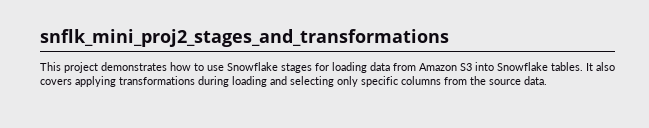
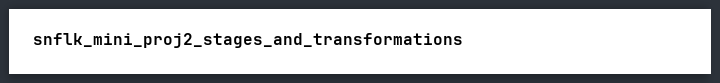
[40,62,615,73] [40,76,547,87] // This project demonstrates how to use Snowflake stages for loading data from Amazon S3 into Snowflake tables. It also covers applying transformations during loading and selecting only specific columns from the source data. -> (463, 40) none

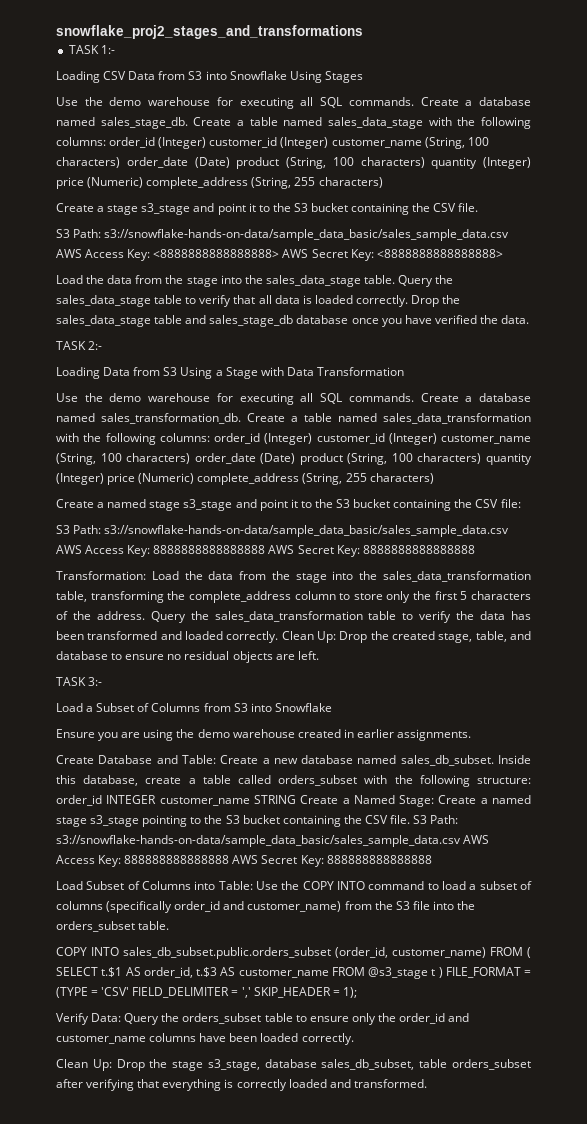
[33,33,463,48] snflk_mini_proj2_stages_and_transformations -> [56,25,363,39] [68,45,115,54] [56,71,363,83] [56,97,532,109] [56,117,531,129] [56,137,489,149] [56,157,531,169] [56,177,383,189] [56,203,479,215] [56,229,510,241] [56,249,503,261] [56,275,454,287] [56,295,461,307] [56,315,530,327] [56,341,103,350] [56,367,404,379] [56,393,532,405] [56,413,531,424] [56,433,531,445] [56,453,532,465] [56,473,434,485] [56,499,521,511] [56,525,510,537] [56,545,475,557] [56,571,531,583] [56,591,531,603] [56,611,531,623] [56,631,531,643] [56,651,319,663] [56,677,103,686] [56,703,332,712] [56,729,472,741] [56,755,531,766] [56,775,531,787] [56,795,532,807] [56,815,459,827] [56,835,490,847] [56,855,432,867] [56,881,532,890] [56,901,476,913] [56,921,170,932] [56,947,531,959] [56,967,531,979] [56,987,357,998] [56,1013,470,1025] [56,1033,354,1045] [56,1059,531,1071] [56,1079,427,1091] snowflake_proj2_stages_and_transformations // TASK 1:- // Loading CSV Data from S3 into Snowflake Using Stages // Use the demo warehouse for executing all SQL commands. Create a database named sales_stage_db. Create a table named sales_data_stage with the following columns: order_id (Integer) customer_id (Integer) customer_name (String, 100 characters) order_date (Date) product (String, 100 characters) quantity (Integer) price (Numeric) complete_address (String, 255 characters) // Create a stage s3_stage and point it to the S3 bucket containing the CSV file. // S3 Path: s3://snowflake-hands-on-data/sample_data_basic/sales_sample_data.csv AWS Access Key: <8888888888888888> AWS Secret Key: <8888888888888888> // Load the data from the stage into the sales_data_stage table. Query the sales_data_stage table to verify that all data is loaded correctly. Drop the sales_data_stage table and sales_stage_db database once you have verified the data. // TASK 2:- // Loading Data from S3 Using a Stage with Data Transformation // Use the demo warehouse for executing all SQL commands. Create a database named sales_transformation_db. Create a table named sales_data_transformation with the following columns: order_id (Integer) customer_id (Integer) customer_name (String, 100 characters) order_date (Date) product (String, 100 characters) quantity (Integer) price (Numeric) complete_address (String, 255 characters) // Create a named stage s3_stage and point it to the S3 bucket containing the CSV file: // S3 Path: s3://snowflake-hands-on-data/sample_data_basic/sales_sample_data.csv AWS Access Key: 8888888888888888 AWS Secret Key: 8888888888888888 // Transformation: Load the data from the stage into the sales_data_transformation table, transforming the complete_address column to store only the first 5 characters of the address. Query the sales_data_transformation table to verify the data has been transformed and loaded correctly. Clean Up: Drop the created stage, table, and database to ensure no residual objects are left. // TASK 3:- // Load a Subset of Columns from S3 into Snowflake // Ensure you are using the demo warehouse created in earlier assignments. // Create Database and Table: Create a new database named sales_db_subset. Inside this database, create a table called orders_subset with the following structure: order_id INTEGER customer_name STRING Create a Named Stage: Create a named stage s3_stage pointing to the S3 bucket containing the CSV file. S3 Path: s3://snowflake-hands-on-data/sample_data_basic/sales_sample_data.csv AWS Access Key: 888888888888888 AWS Secret Key: 888888888888888 // Load Subset of Columns into Table: Use the COPY INTO command to load a subset of columns (specifically order_id and customer_name) from the S3 file into the orders_subset table. // COPY INTO sales_db_subset.public.orders_subset (order_id, customer_name) FROM ( SELECT t.$1 AS order_id, t.$3 AS customer_name FROM @s3_stage t ) FILE_FORMAT = (TYPE = 'CSV' FIELD_DELIMITER = ',' SKIP_HEADER = 1); // Verify Data: Query the orders_subset table to ensure only the order_id and customer_name columns have been loaded correctly. // Clean Up: Drop the stage s3_stage, database sales_db_subset, table orders_subset after verifying that everything is correctly loaded and transformed.

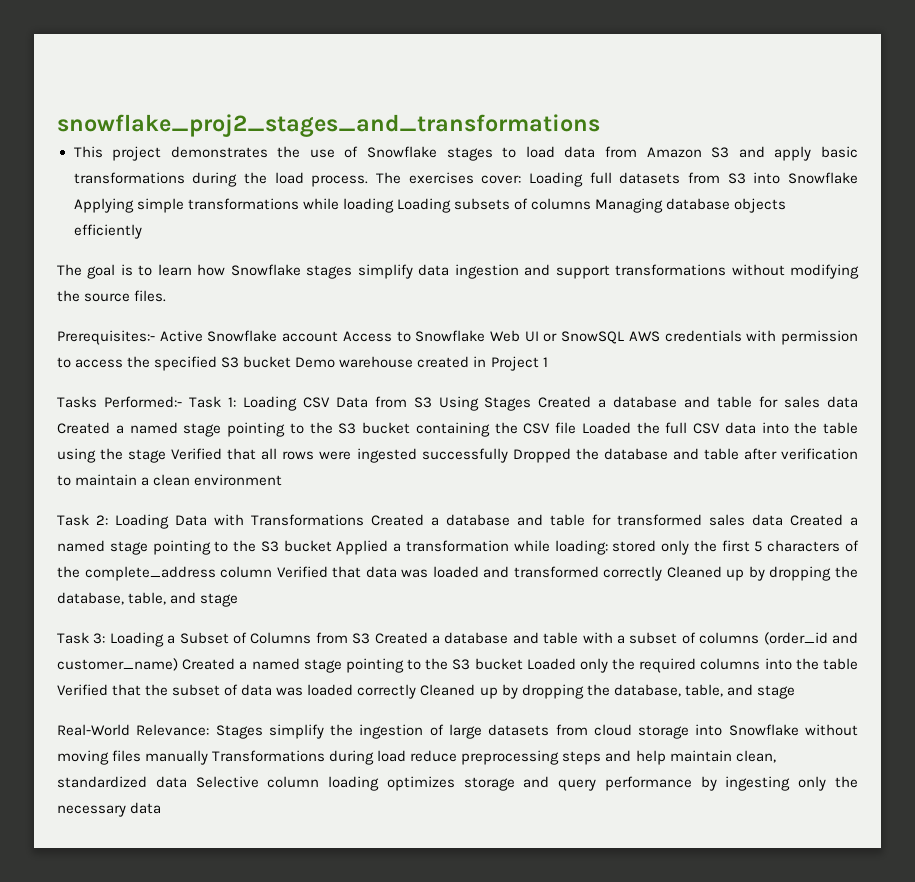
[68,45,115,54] TASK 1:- // -> [73,146,858,161] [73,172,859,187] [73,198,787,213] [73,224,142,239] [57,264,859,279] [57,290,167,302] [57,330,858,345] [57,356,548,371] [57,396,236,408] This project demonstrates the use of Snowflake stages to load data from Amazon S3 and apply basic transformations during the load process. The exercises cover: Loading full datasets from S3 into Snowflake Applying simple transformations while loading Loading subsets of columns Managing database objects efficiently // The goal is to learn how Snowflake stages simplify data ingestion and support transformations without modifying the source files. // Prerequisites:- Active Snowflake account Access to Snowflake Web UI or SnowSQL AWS credentials with permission to access the specified S3 bucket Demo warehouse created in Project 1 // Tasks Performed:- Task 1:
[205,71,287,80] into Snowflake -> (432, 402) none
[56,97,532,109] [56,117,531,129] [56,137,489,149] [56,157,531,169] [56,177,383,189] [56,203,479,215] [56,229,510,241] [56,249,503,261] [56,275,454,287] [56,295,461,307] [56,315,530,327] [56,341,103,350] [56,367,404,379] [56,393,532,405] [56,413,531,424] [56,433,531,445] [56,453,532,465] [56,473,434,485] [56,499,521,511] [56,525,510,537] [56,545,475,557] [56,571,531,583] [56,591,531,603] [56,611,531,623] [56,631,531,643] [56,651,319,663] [56,677,103,686] [56,703,332,712] [56,729,472,741] [56,755,531,766] [56,775,531,787] [56,795,532,807] [56,815,140,827] // Use the demo warehouse for executing all SQL commands. Create a database named sales_stage_db. Create a table named sales_data_stage with the following columns: order_id (Integer) customer_id (Integer) customer_name (String, 100 characters) order_date (Date) product (String, 100 characters) quantity (Integer) price (Numeric) complete_address (String, 255 characters) // Create a stage s3_stage and point it to the S3 bucket containing the CSV file. // S3 Path: s3://snowflake-hands-on-data/sample_data_basic/sales_sample_data.csv AWS Access Key: <8888888888888888> AWS Secret Key: <8888888888888888> // Load the data from the stage into the sales_data_stage table. Query the sales_data_stage table to verify that all data is loaded correctly. Drop the sales_data_stage table and sales_stage_db database once you have verified the data. // TASK 2:- // Loading Data from S3 Using a Stage with Data Transformation // Use the demo warehouse for executing all SQL commands. Create a database named sales_transformation_db. Create a table named sales_data_transformation with the following columns: order_id (Integer) customer_id (Integer) customer_name (String, 100 characters) order_date (Date) product (String, 100 characters) quantity (Integer) price (Numeric) complete_address (String, 255 characters) // Create a named stage s3_stage and point it to the S3 bucket containing the CSV file: // S3 Path: s3://snowflake-hands-on-data/sample_data_basic/sales_sample_data.csv AWS Access Key: 8888888888888888 AWS Secret Key: 8888888888888888 // Transformation: Load the data from the stage into the sales_data_transformation table, transforming the complete_address column to store only the first 5 characters of the address. Query the sales_data_transformation table to verify the data has been transformed and loaded correctly. Clean Up: Drop the created stage, table, and database to ensure no residual objects are left. // TASK 3:- // Load a Subset of Columns from S3 into Snowflake // Ensure you are using the demo warehouse created in earlier assignments. // Create Database and Table: Create a new database named sales_db_subset. Inside this database, create a table called orders_subset with the following structure: order_id INTEGER customer_name STRING Create a Named Stage: Create a named stage s3_stage -> [538,396,859,408] [57,422,222,437] Created a database and table for sales data Created a named stage
[390,815,459,824] [56,835,490,847] [56,855,432,867] [56,881,532,890] [56,901,476,913] [56,921,170,932] [56,947,531,959] [56,967,531,979] [56,987,357,998] [56,1013,470,1025] [56,1033,354,1045] [56,1059,531,1071] [56,1079,427,1091] file. S3 Path: s3://snowflake-hands-on-data/sample_data_basic/sales_sample_data.csv AWS Access Key: 888888888888888 AWS Secret Key: 888888888888888 // Load Subset of Columns into Table: Use the COPY INTO command to load a subset of columns (specifically order_id and customer_name) from the S3 file into the orders_subset table. // COPY INTO sales_db_subset.public.orders_subset (order_id, customer_name) FROM ( SELECT t.$1 AS order_id, t.$3 AS customer_name FROM @s3_stage t ) FILE_FORMAT = (TYPE = 'CSV' FIELD_DELIMITER = ',' SKIP_HEADER = 1); // Verify Data: Query the orders_subset table to ensure only the order_id and customer_name columns have been loaded correctly. // Clean Up: Drop the stage s3_stage, database sales_db_subset, table orders_subset after verifying that everything is correctly loaded and transformed. -> [555,422,858,434] [57,448,858,463] [57,474,283,486] [57,514,858,529] [57,540,860,555] [57,566,858,581] [57,592,239,607] [57,632,858,647] [57,658,858,673] [57,684,795,699] [57,724,859,739] [57,750,776,765] [57,776,858,791] [57,802,162,817] file Loaded the full CSV data into the table using the stage Verified that all rows were ingested successfully Dropped the database and table after verification to maintain a clean environment // Task 2: Loading Data with Transformations Created a database and table for transformed sales data Created a named stage pointing to the S3 bucket Applied a transformation while loading: stored only the first 5 characters of the complete_address column Verified that data was loaded and transformed correctly Cleaned up by dropping the database, table, and stage // Task 3: Loading a Subset of Columns from S3 Created a database and table with a subset of columns (order_id and customer_name) Created a named stage pointing to the S3 bucket Loaded only the required columns into the table Verified that the subset of data was loaded correctly Cleaned up by dropping the database, table, and stage // Real-World Relevance: Stages simplify the ingestion of large datasets from cloud storage into Snowflake without moving files manually Transformations during load reduce preprocessing steps and help maintain clean, standardized data Selective column loading optimizes storage and query performance by ingesting only the necessary data

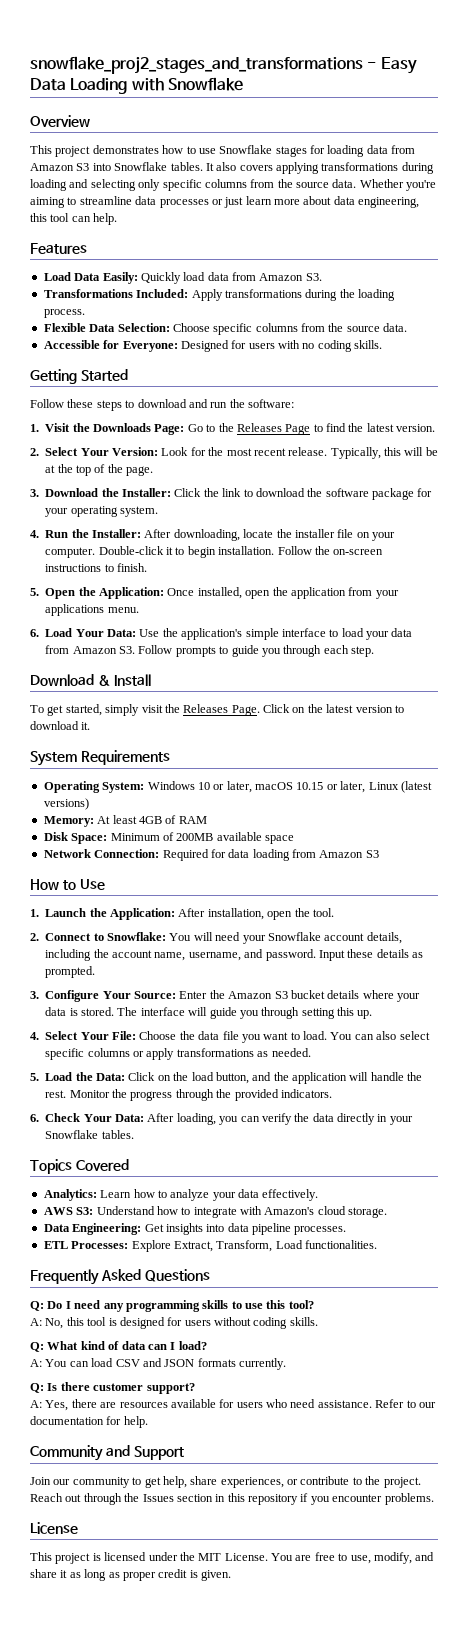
[73,146,858,161] // This project demonstrates the use of Snowflake stages to load data from Amazon S3 and apply basic -> [367,57,417,74] [30,77,243,94] [30,115,90,127] [30,145,416,157] [30,162,434,174] [30,179,437,191] [30,196,420,208] [30,213,118,225] [30,243,87,254] [43,272,322,284] [43,289,223,301] - Easy Data Loading with Snowflake // Overview // This project demonstrates how to use Snowflake stages for loading data from Amazon S3 into Snowflake tables. It also covers applying transformations during loading and selecting only specific columns from the source data. Whether you're aiming to streamline data processes or just learn more about data engineering, this tool can help. // Features // Load Data Easily: Quickly load data from Amazon S3. // Transformations Included: Apply
[274,172,304,184] load -> [358,289,395,301] loading
[375,172,859,187] [73,198,787,213] [73,224,142,239] [57,264,859,279] [57,290,167,302] [57,330,858,345] [57,356,548,371] [57,396,859,411] [57,422,858,437] [57,448,858,463] [57,474,283,486] [57,514,858,529] [57,540,860,555] [57,566,858,581] [57,592,239,607] [57,632,858,647] [57,658,858,673] [57,684,795,699] [57,724,859,739] [57,750,776,765] [57,776,858,791] [57,802,162,817] The exercises cover: Loading full datasets from S3 into Snowflake Applying simple transformations while loading Loading subsets of columns Managing database objects efficiently // The goal is to learn how Snowflake stages simplify data ingestion and support transformations without modifying the source files. // Prerequisites:- Active Snowflake account Access to Snowflake Web UI or SnowSQL AWS credentials with permission to access the specified S3 bucket Demo warehouse created in Project 1 // Tasks Performed:- Task 1: Loading CSV Data from S3 Using Stages Created a database and table for sales data Created a named stage pointing to the S3 bucket containing the CSV file Loaded the full CSV data into the table using the stage Verified that all rows were ingested successfully Dropped the database and table after verification to maintain a clean environment // Task 2: Loading Data with Transformations Created a database and table for transformed sales data Created a named stage pointing to the S3 bucket Applied a transformation while loading: stored only the first 5 characters of the complete_address column Verified that data was loaded and transformed correctly Cleaned up by dropping the database, table, and stage // Task 3: Loading a Subset of Columns from S3 Created a database and table with a subset of columns (order_id and customer_name) Created a named stage pointing to the S3 bucket Loaded only the required columns into the table Verified that the subset of data was loaded correctly Cleaned up by dropping the database, table, and stage // Real-World Relevance: Stages simplify the ingestion of large datasets from cloud storage into Snowflake without moving files manually Transformations during load reduce preprocessing steps and help maintain clean, standardized data Selective column loading optimizes storage and query performance by ingesting only the necessary data -> [43,323,408,335] [43,340,383,352] [30,369,128,384] [30,399,294,411] [30,423,436,435] [30,447,438,459] [45,464,154,476] [30,488,433,500] [45,506,158,517] [30,529,395,541] [45,546,384,558] [45,563,147,572] [30,587,399,599] [45,604,139,616] [30,628,413,640] [45,645,374,657] [30,674,151,686] [30,704,404,716] [30,721,91,730] [30,750,170,766] [43,781,432,793] [43,798,89,810] [43,815,207,827] [43,832,294,844] [43,849,379,861] [30,879,105,890] [30,908,334,920] [30,932,402,944] [45,949,423,961] [45,966,96,978] [30,990,420,1002] [45,1007,373,1019] [30,1031,430,1043] [45,1048,311,1060] [30,1072,423,1084] [45,1089,332,1101] [30,1113,413,1125] [45,1130,134,1139] [30,1159,129,1174] [43,1189,319,1201] [43,1206,388,1218] [43,1223,347,1235] [43,1240,377,1252] [30,1269,210,1285] [30,1300,314,1312] [30,1317,318,1329] [30,1341,207,1352] [30,1358,286,1370] [30,1382,195,1394] [30,1399,436,1411] [30,1416,148,1428] [30,1445,184,1461] [30,1476,421,1488] [30,1493,434,1505] [30,1522,78,1534] [30,1552,435,1564] [30,1569,231,1581] // Flexible Data Selection: Choose specific columns from the source data. // Accessible for Everyone: Designed for users with no coding skills. // Getting Started // Follow these steps to download and run the software: // 1. Visit the Downloads Page: Go to the Releases Page to find the latest version. // 2. Select Your Version: Look for the most recent release. Typically, this will be at the top of the page. // 3. Download the Installer: Click the link to download the software package for your operating system. // 4. Run the Installer: After downloading, locate the installer file on your computer. Double-click it to begin installation. Follow the on-screen instructions to finish. // 5. Open the Application: Once installed, open the application from your applications menu. // 6. Load Your Data: Use the application's simple interface to load your data from Amazon S3. Follow prompts to guide you through each step. // Download & Install // To get started, simply visit the Releases Page. Click on the latest version to download it. // System Requirements // Operating System: Windows 10 or later, macOS 10.15 or later, Linux (latest versions) // Memory: At least 4GB of RAM // Disk Space: Minimum of 200MB available space // Network Connection: Required for data loading from Amazon S3 // How to Use // 1. Launch the Application: After installation, open the tool. // 2. Connect to Snowflake: You will need your Snowflake account details, including the account name, username, and password. Input these details as prompted. // 3. Configure Your Source: Enter the Amazon S3 bucket details where your data is stored. The interface will guide you through setting this up. // 4. Select Your File: Choose the data file you want to load. You can also select specific columns or apply transformations as needed. // 5. Load the Data: Click on the load button, and the application will handle the rest. Monitor the progress through the provided indicators. // 6. Check Your Data: After loading, you can verify the data directly in your Snowflake tables. // Topics Covered // Analytics: Learn how to analyze your data effectively. // AWS S3: Understand how to integrate with Amazon's cloud storage. // Data Engineering: Get insights into data pipeline processes. // ETL Processes: Explore Extract, Transform, Load functionalities. // Frequently Asked Questions // Q: Do I need any programming skills to use this tool? // A: No, this tool is designed for users without coding skills. // Q: What kind of data can I load? // A: You can load CSV and JSON formats currently. // Q: Is there customer support? // A: Yes, there are resources available for users who need assistance. Refer to our documentation for help. // Community and Support // Join our community to get help, share experiences, or contribute to the project. Reach out through the Issues section in this repository if you encounter problems. // License // This project is licensed under the MIT License. You are free to use, modify, and share it as long as proper credit is given.

